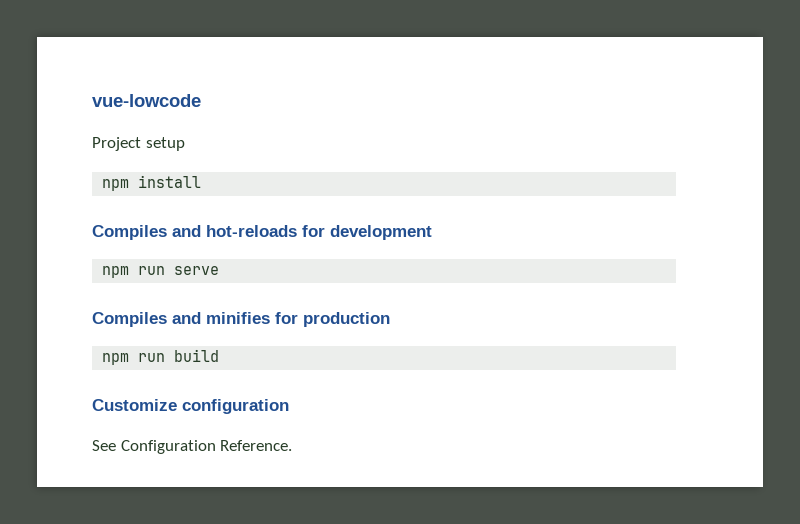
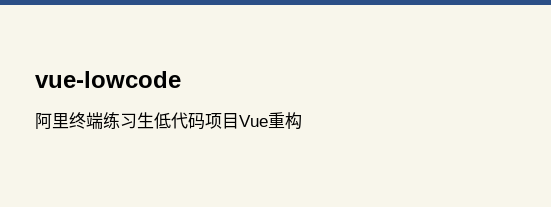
[92,137,185,151] [102,175,202,191] [92,225,432,240] [102,266,220,278] [92,312,390,327] [102,349,220,365] [92,399,289,414] [92,440,293,454] Project setup // npm install // Compiles and hot-reloads for development // npm run serve // Compiles and minifies for production // npm run build // Customize configuration // See Configuration Reference. -> [35,112,302,130] 阿里终端练习生低代码项目Vue重构

